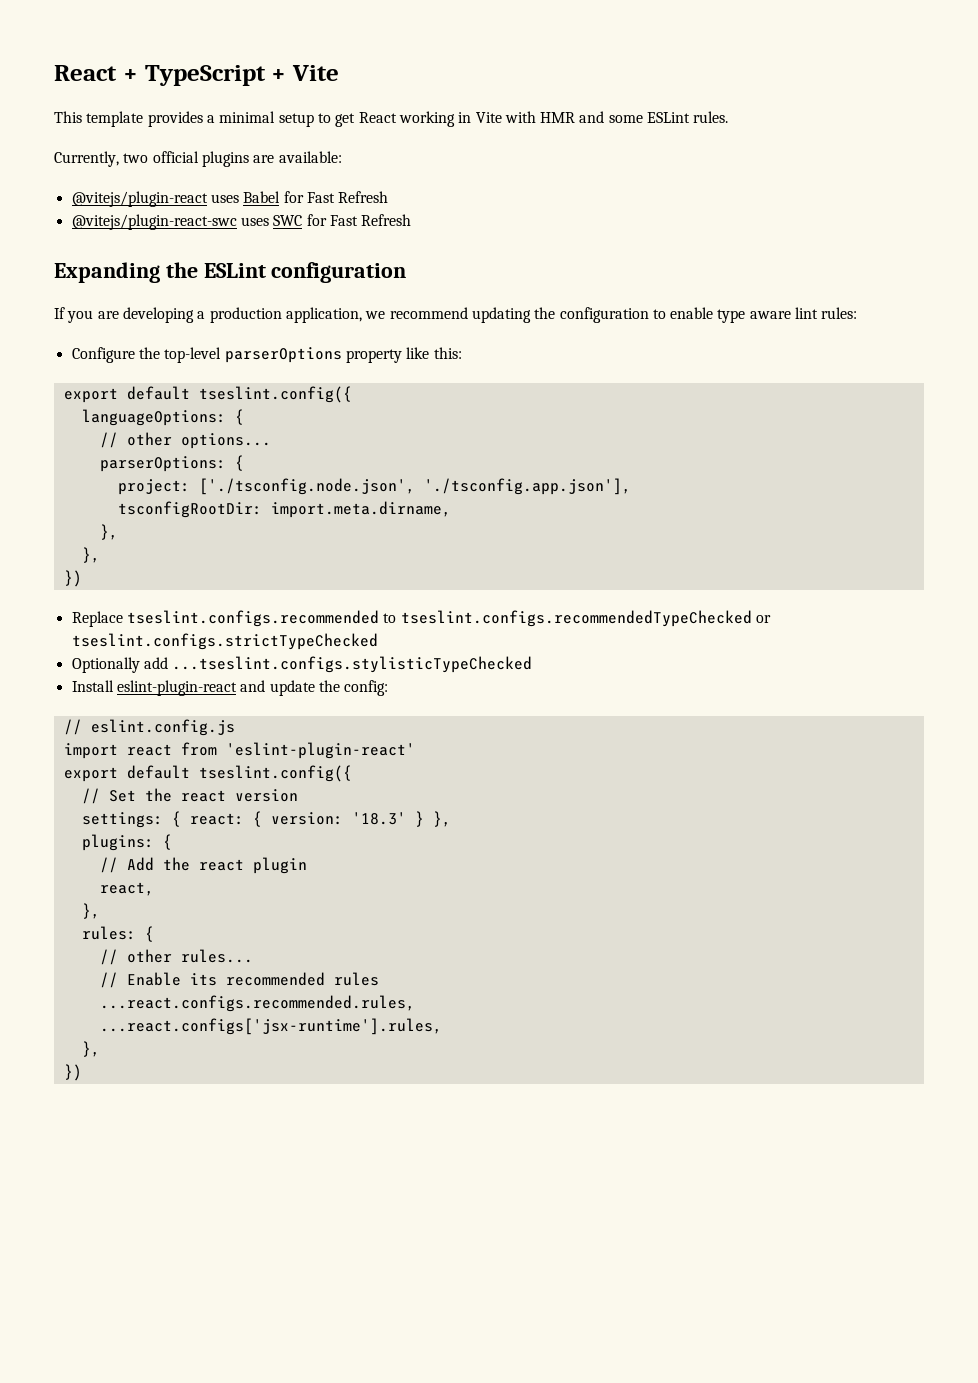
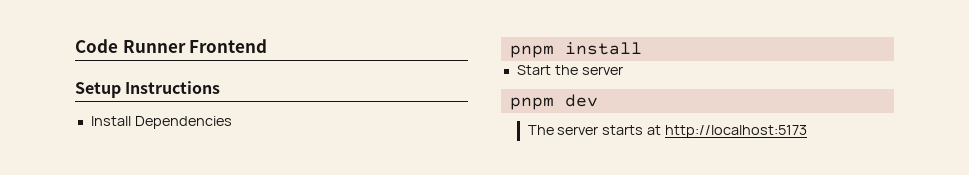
[54,65,339,86] [54,111,729,127] [54,151,342,167] [71,191,389,207] [71,214,412,230] [54,262,407,283] [54,307,858,323] [71,347,462,363] [63,386,352,403] [81,409,244,426] [99,432,271,449] [99,455,244,472] [117,478,631,495] [117,501,451,518] [99,524,118,540] [81,547,100,563] [63,570,82,587] [71,610,771,627] [71,633,378,650] [71,656,533,673] [71,680,389,696] [63,719,235,736] [63,742,415,759] [63,765,352,782] [81,788,298,804] [81,811,451,828] [81,834,172,851] [99,857,307,874] [99,882,154,896] [81,903,100,919] [81,926,154,942] [99,949,253,965] [99,972,379,988] [99,995,415,1012] [99,1018,442,1035] [81,1041,100,1057] [63,1064,82,1081] React + TypeScript + Vite // This template provides a minimal setup to get React working in Vite with HMR and some ESLint rules. // Currently, two official plugins are available: // @vitejs/plugin-react uses Babel for Fast Refresh // @vitejs/plugin-react-swc uses SWC for Fast Refresh // Expanding the ESLint configuration // If you are developing a production application, we recommend updating the configuration to enable type aware lint rules: // Configure the top-level parserOptions property like this: // export default tseslint.config({ // languageOptions: { // // other options... // parserOptions: { // project: ['./tsconfig.node.json', './tsconfig.app.json'], // tsconfigRootDir: import.meta.dirname, // }, // }, // }) // Replace tseslint.configs.recommended to tseslint.configs.recommendedTypeChecked or tseslint.configs.strictTypeChecked // Optionally add ...tseslint.configs.stylisticTypeChecked // Install eslint-plugin-react and update the config: // // eslint.config.js // import react from 'eslint-plugin-react' // export default tseslint.config({ // // Set the react version // settings: { react: { version: '18.3' } }, // plugins: { // // Add the react plugin // react, // }, // rules: { // // other rules... // // Enable its recommended rules // ...react.configs.recommended.rules, // ...react.configs['jsx-runtime'].rules, // }, // }) -> [75,39,268,53] [75,81,221,98] [90,116,232,129] [509,42,642,58] [516,65,623,75] [509,94,598,110] [527,125,808,138] Code Runner Frontend // Setup Instructions // Install Dependencies // pnpm install // Start the server // pnpm dev // The server starts at http://localhost:5173

